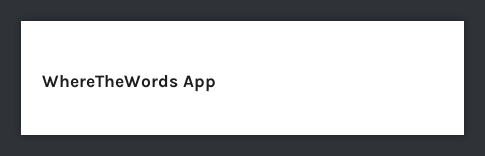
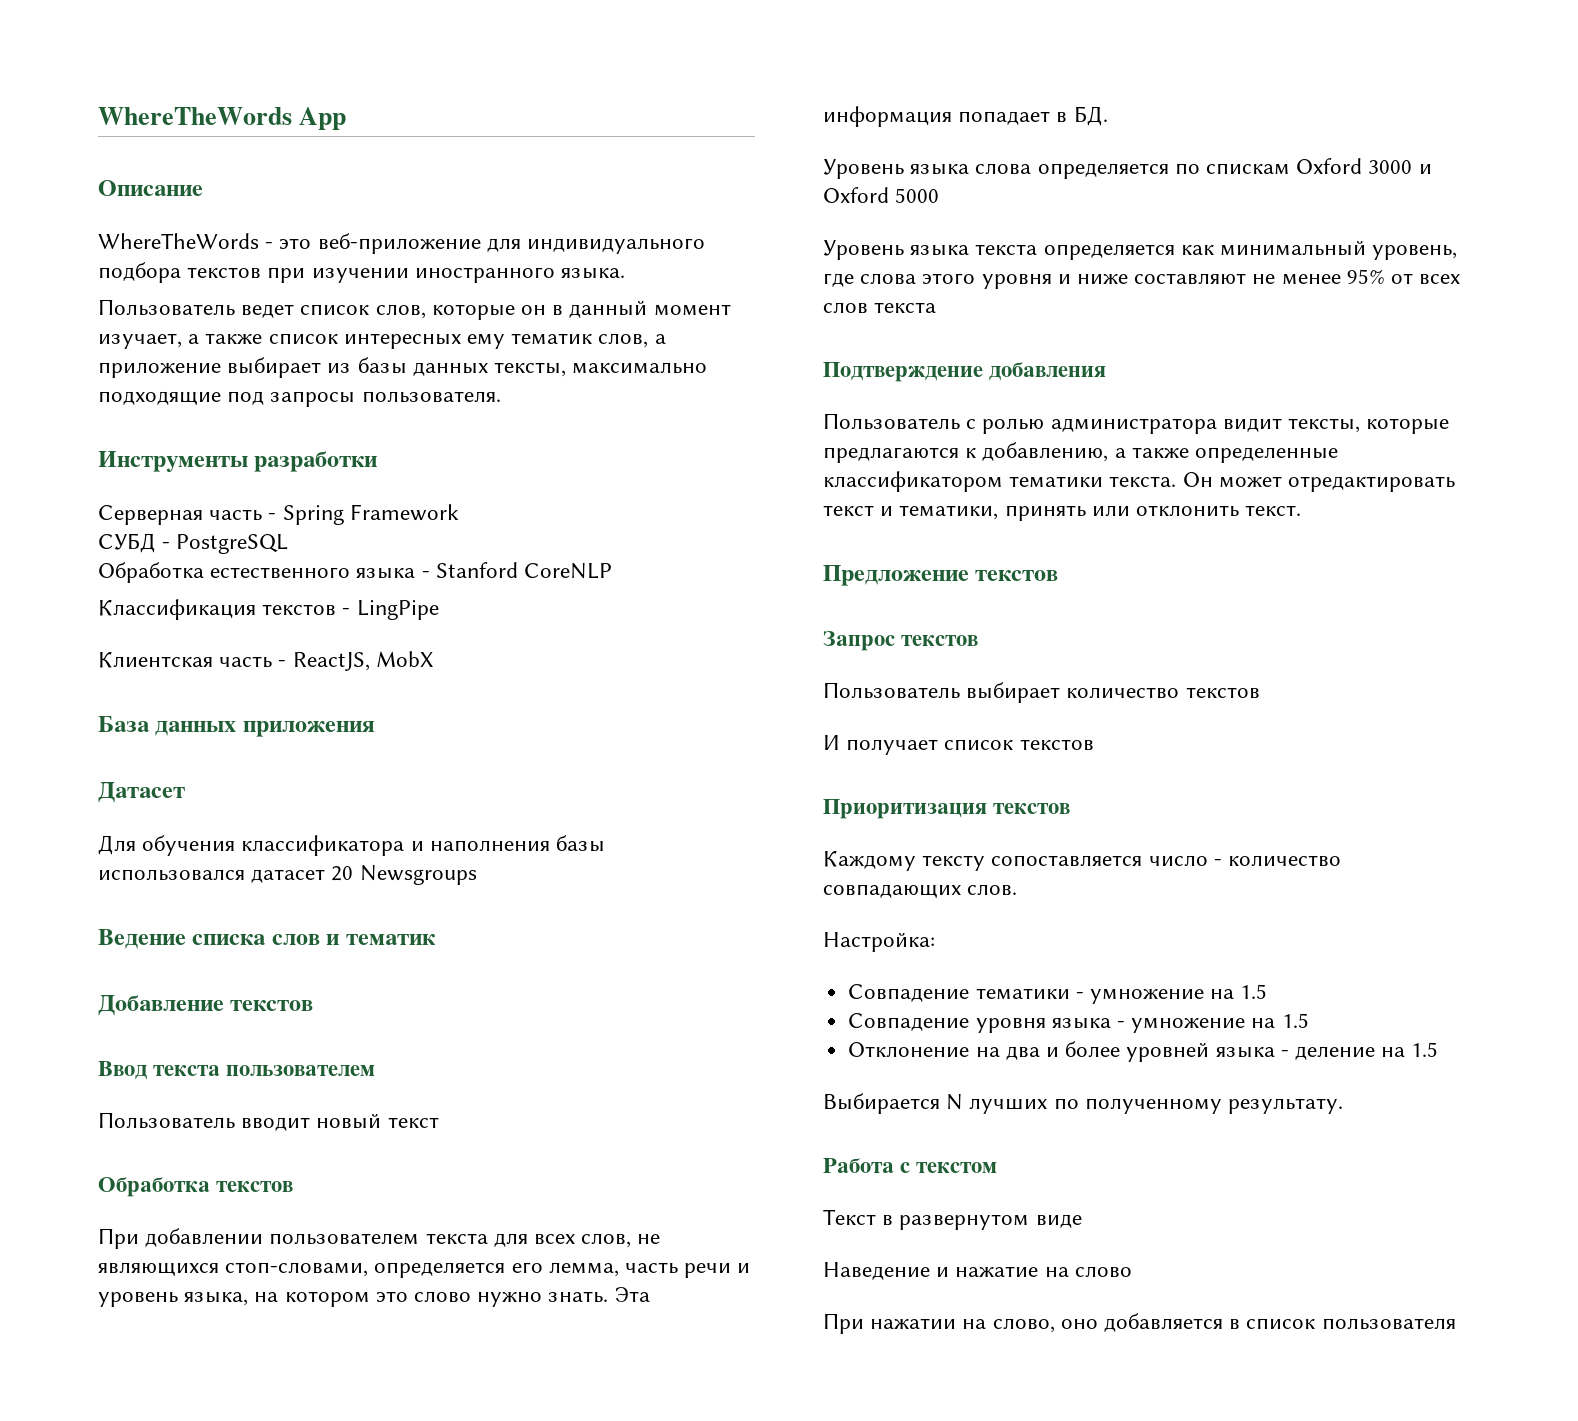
(216, 83) none -> [98,180,203,196] [98,233,706,254] [98,262,626,283] [98,299,731,320] [98,333,666,349] [98,357,708,378] [98,391,501,407] [98,451,379,472] [98,504,459,525] [98,533,289,554] [98,562,613,583] [98,599,439,620] [98,651,433,671] [98,716,375,737] [98,782,185,803] [98,835,606,856] [98,865,477,885] [98,929,436,949] [98,995,314,1016] [98,1061,376,1080] [98,1112,439,1131] [98,1177,294,1197] [98,1228,661,1249] [98,1262,751,1278] [98,1287,650,1307] [823,106,1108,127] [823,158,1432,179] [823,187,940,203] [823,240,1458,260] [823,269,1461,289] [823,302,937,314] [823,362,1107,382] [823,413,1450,434] [823,442,1339,463] [823,471,1456,492] [823,505,1302,521] [823,565,1059,586] [823,631,979,651] [823,682,1260,703] [823,735,1094,755] [823,799,1071,819] [823,851,1342,871] [823,884,1018,898] [823,932,935,952] [848,984,1268,1004] [848,1013,1309,1033] [848,1041,1439,1062] [823,1093,1344,1114] [823,1158,998,1173] [823,1209,1082,1230] [823,1262,1132,1280] [823,1313,1456,1334] // Описание // WhereTheWords - это веб-приложение для индивидуального подбора текстов при изучении иностранного языка. // Пользователь ведет список слов, которые он в данный момент изучает, а также список интересных ему тематик слов, а приложение выбирает из базы данных тексты, максимально подходящие под запросы пользователя. // Инструменты разработки // Серверная часть - Spring Framework // СУБД - PostgreSQL // Обработка естественного языка - Stanford CoreNLP // Классификация текстов - LingPipe // Клиентская часть - ReactJS, MobX // База данных приложения // Датасет // Для обучения классификатора и наполнения базы использовался датасет 20 Newsgroups // Ведение списка слов и тематик // Добавление текстов // Ввод текста пользователем // Пользователь вводит новый текст // Обработка текстов // При добавлении пользователем текста для всех слов, не являющихся стоп-словами, определяется его лемма, часть речи и уровень языка, на котором это слово нужно знать. Эта информация попадает в БД. // Уровень языка слова определяется по спискам Oxford 3000 и Oxford 5000 // Уровень языка текста определяется как минимальный уровень, где слова этого уровня и ниже составляют не менее 95% от всех слов текста // Подтверждение добавления // Пользователь с ролью администратора видит тексты, которые предлагаются к добавлению, а также определенные классификатором тематики текста. Он может отредактировать текст и тематики, принять или отклонить текст. // Предложение текстов // Запрос текстов // Пользователь выбирает количество текстов // И получает список текстов // Приоритизация текстов // Каждому тексту сопоставляется число - количество совпадающих слов. // Настройка: // Совпадение тематики - умножение на 1.5 // Совпадение уровня языка - умножение на 1.5 // Отклонение на два и более уровней языка - деление на 1.5 // Выбирается N лучших по полученному результату. // Работа с текстом // Текст в развернутом виде // Наведение и нажатие на слово // При нажатии на слово, оно добавляется в список пользователя

